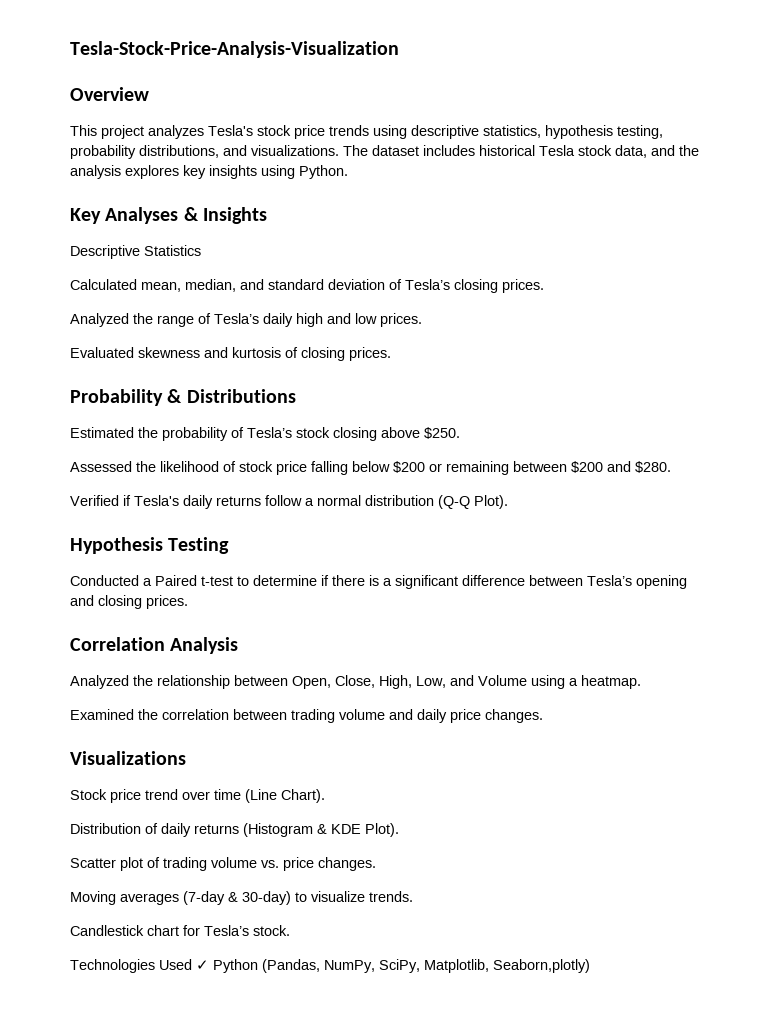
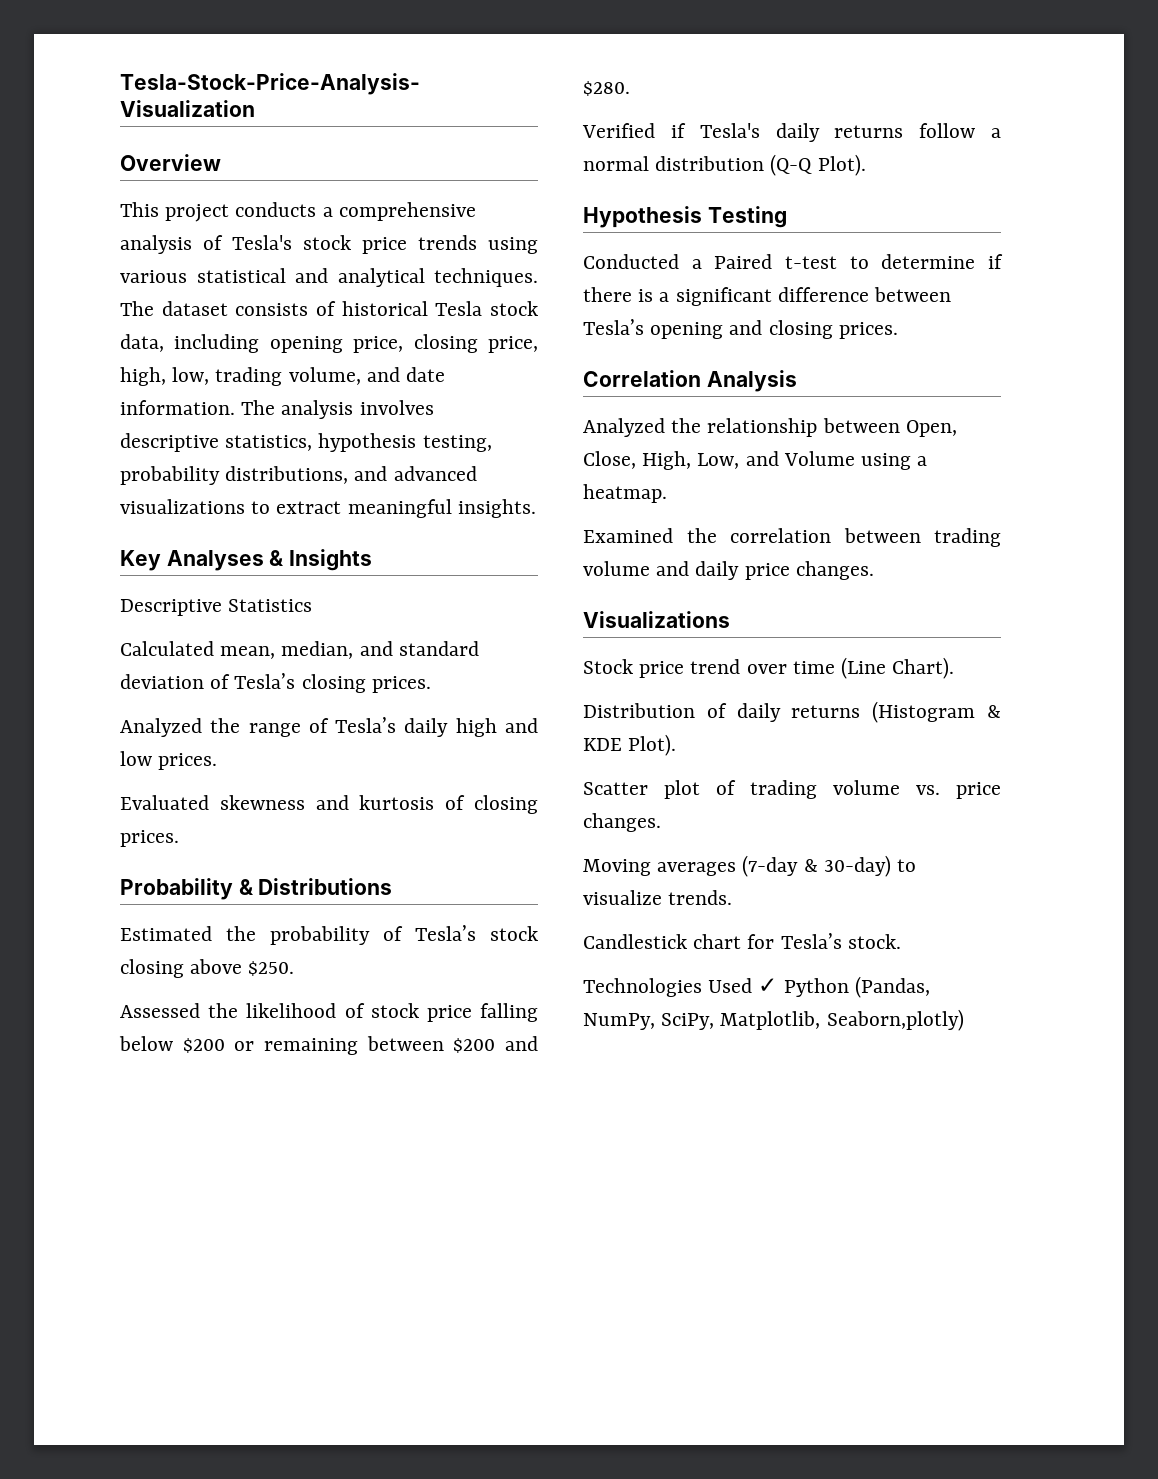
[148,125,204,139] analyzes -> [235,202,476,221] [120,235,223,254] conducts a comprehensive analysis of
(407, 132) none -> [120,268,538,287] [120,301,538,316] [120,334,538,353] [120,367,446,386] [120,400,434,419] various statistical and analytical techniques. The dataset consists of historical Tesla stock data, including opening price, closing price, high, low, trading volume, and date information. The analysis involves
[251,145,699,158] [70,165,348,179] visualizations. The dataset includes historical Tesla stock data, and the analysis explores key insights using Python. -> [393,466,477,481] [120,499,536,518] advanced visualizations to extract meaningful insights.

